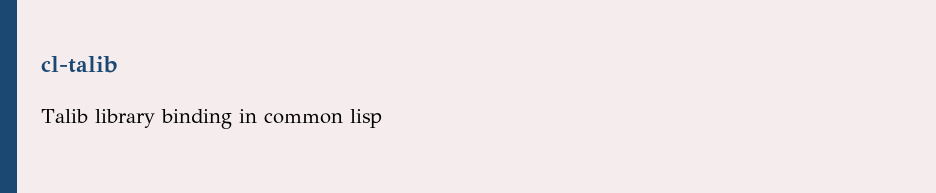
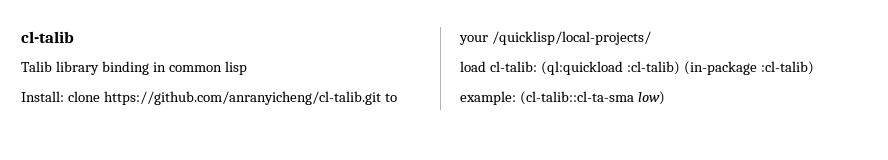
(382, 118) none -> [21,91,397,105] [459,31,651,45] [460,61,814,75] [460,91,665,105] // Install: clone https://github.com/anranyicheng/cl-talib.git to your /quicklisp/local-projects/ // load cl-talib: (ql:quickload :cl-talib) (in-package :cl-talib) // example: (cl-talib::cl-ta-sma low)

